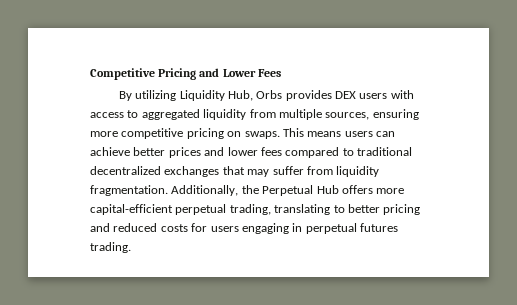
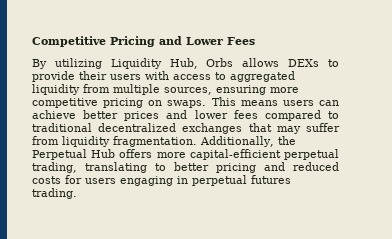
[285,90,357,101] provides DEX -> [242,58,339,67] [32,71,107,82] allows DEXs to provide their

